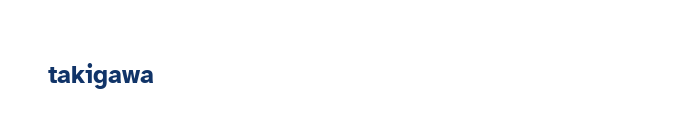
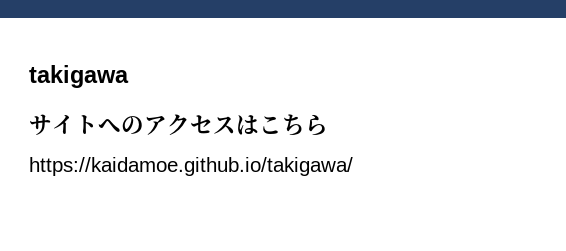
(154, 76) none -> [29,114,328,136] [29,157,353,176] // サイトへのアクセスはこちら // https://kaidamoe.github.io/takigawa/

